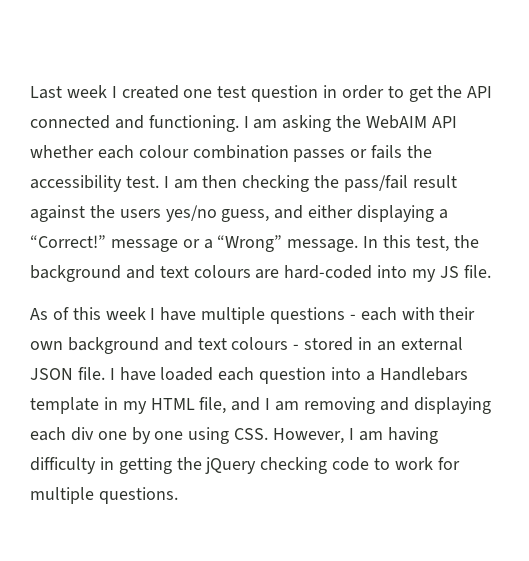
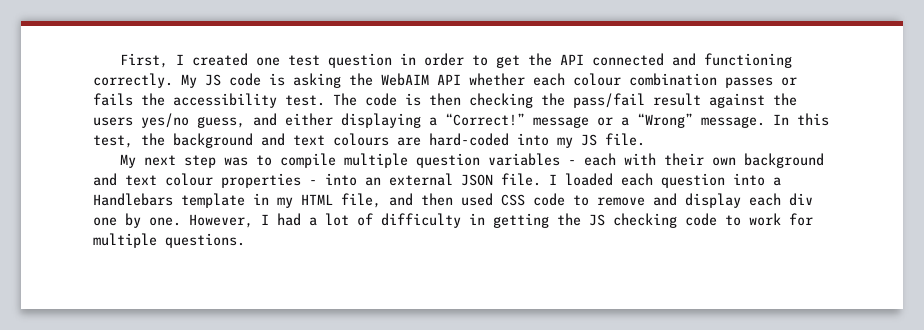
[30,85,107,99] Last week -> [120,53,169,68] First,
[148,115,278,132] functioning. I am -> [704,53,793,68] [93,73,285,88] functioning correctly. My JS code is
[163,176,198,189] I am -> [333,93,421,106] The code is
[30,307,346,324] As of this week I have multiple questions -> [120,153,561,168] My next step was to compile multiple question variables
[231,337,373,351] colours - stored in -> [165,173,357,188] colour properties - into
[119,367,156,381] have -> (557, 179) none
[265,397,491,414] [30,427,438,444] I am removing and displaying each div one by one using CSS. However, I am having -> [421,193,813,208] [93,213,373,228] then used CSS code to remove and display each div one by one. However, I had a lot of
[205,457,257,474] jQuery -> [589,214,605,226] JS

